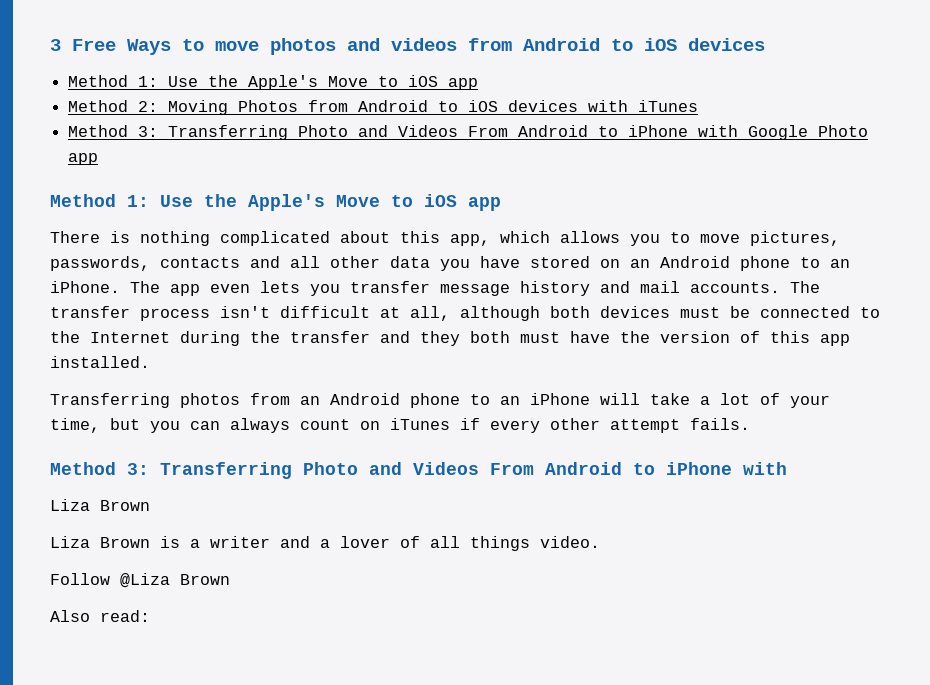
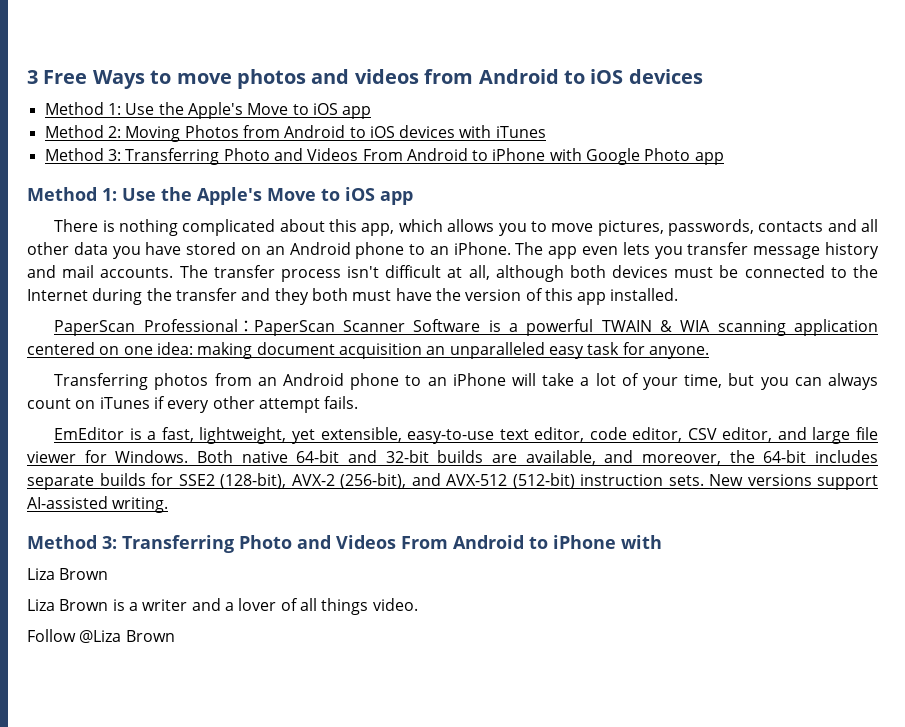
(150, 362) none -> [54,319,878,336] [27,342,709,359] // PaperScan Professional：PaperScan Scanner Software is a powerful TWAIN & WIA scanning application centered on one idea: making document acquisition an unparalleled easy task for anyone.
(750, 424) none -> [54,427,879,444] [27,450,878,465] [27,473,878,490] [27,496,169,513] // EmEditor is a fast, lightweight, yet extensible, easy-to-use text editor, code editor, CSV editor, and large file viewer for Windows. Both native 64-bit and 32-bit builds are available, and moreover, the 64-bit includes separate builds for SSE2 (128-bit), AVX-2 (256-bit), and AVX-512 (512-bit) instruction sets. New versions support AI-assisted writing.
[50,610,150,622] // Also read: -> (175, 636) none

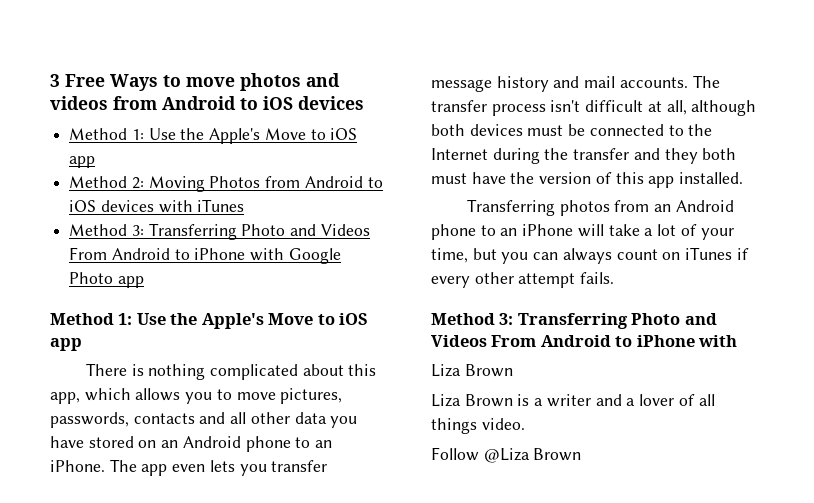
[54,319,878,336] [27,342,709,359] // PaperScan Professional：PaperScan Scanner Software is a powerful TWAIN & WIA scanning application centered on one idea: making document acquisition an unparalleled easy task for anyone. -> (744, 178) none
[54,427,879,444] [27,450,878,465] [27,473,878,490] [27,496,169,513] // EmEditor is a fast, lightweight, yet extensible, easy-to-use text editor, code editor, CSV editor, and large file viewer for Windows. Both native 64-bit and 32-bit builds are available, and moreover, the 64-bit includes separate builds for SSE2 (128-bit), AVX-2 (256-bit), and AVX-512 (512-bit) instruction sets. New versions support AI-assisted writing. -> (615, 278) none

